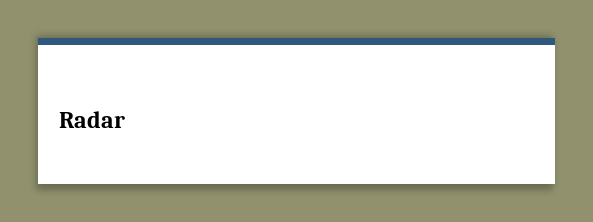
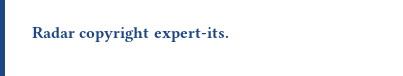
(125, 119) none -> [79,27,229,42] copyright expert-its.

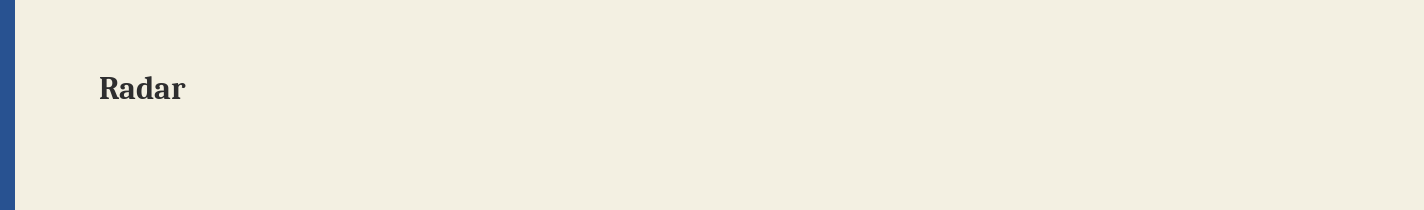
[79,27,229,42] copyright expert-its. -> (186, 87) none

